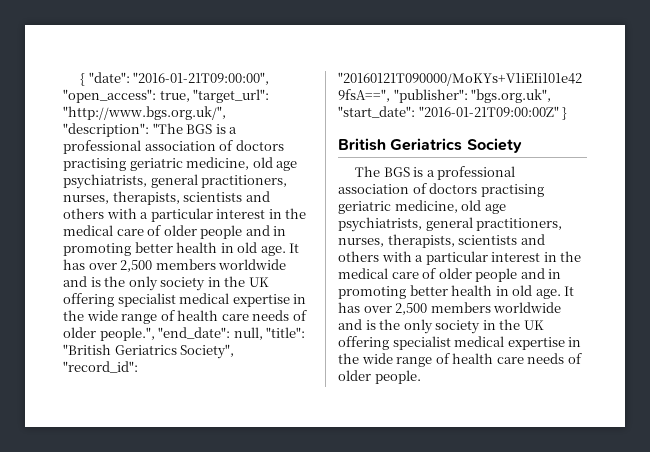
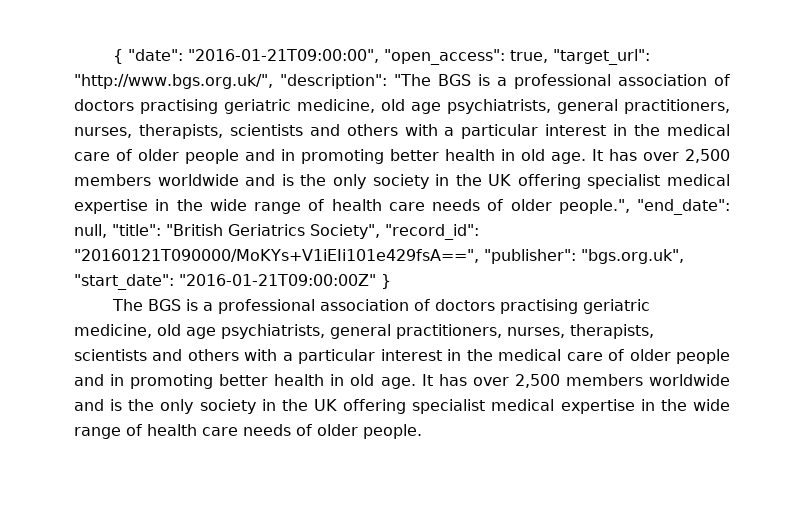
[338,138,522,153] // British Geriatrics Society -> (391, 281) none

